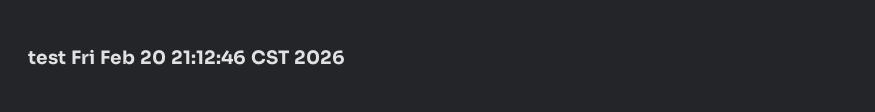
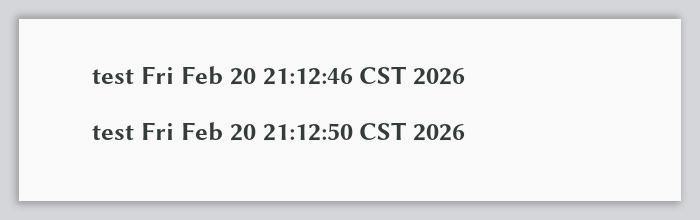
(345, 57) none -> [92,122,466,141] // test Fri Feb 20 21:12:50 CST 2026

